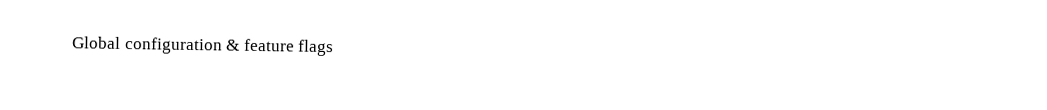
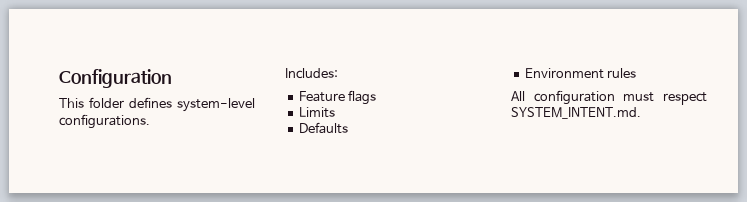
[72,36,335,57] Global configuration & feature flags -> [59,69,172,88] [59,97,255,112] [59,114,150,129] [285,68,338,79] [298,90,377,105] [298,107,335,118] [298,122,348,134] [524,68,637,79] [511,90,707,105] [511,107,641,119] Configuration // This folder defines system-level configurations. // Includes: // Feature flags // Limits // Defaults // Environment rules // All configuration must respect SYSTEM_INTENT.md.

